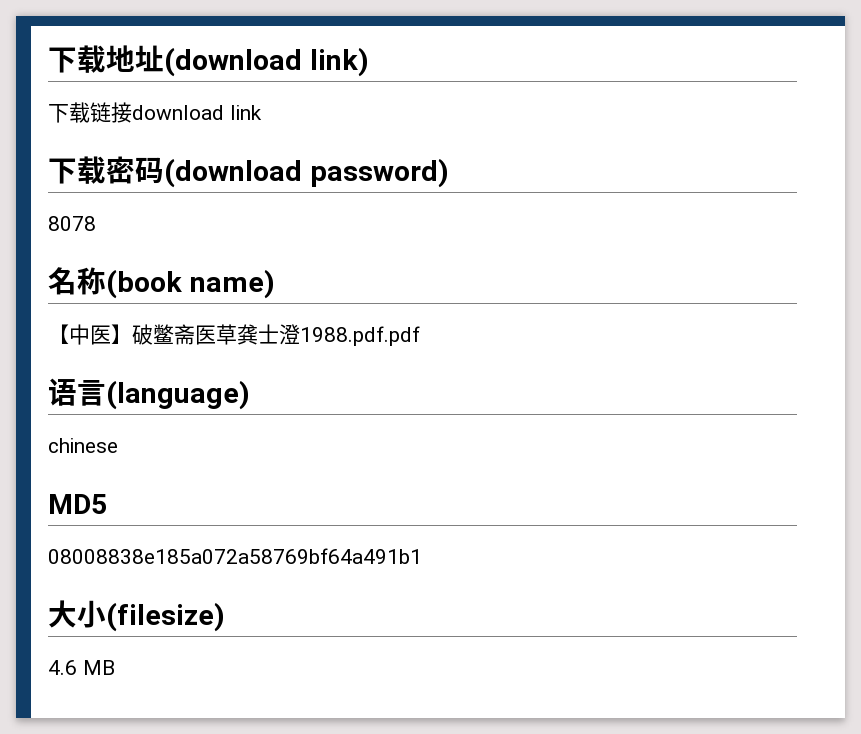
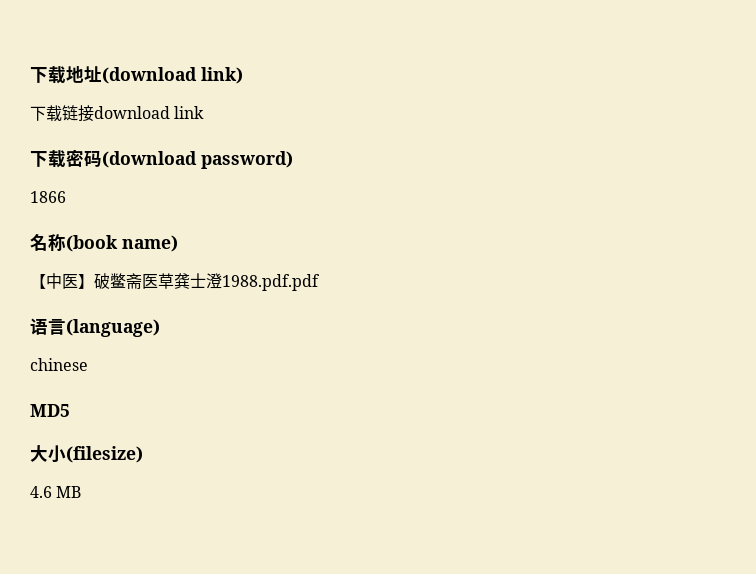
[48,216,96,231] 8078 -> [30,191,66,203] 1866
[48,548,422,564] // 08008838e185a072a58769bf64a491b1 -> (70, 410) none

